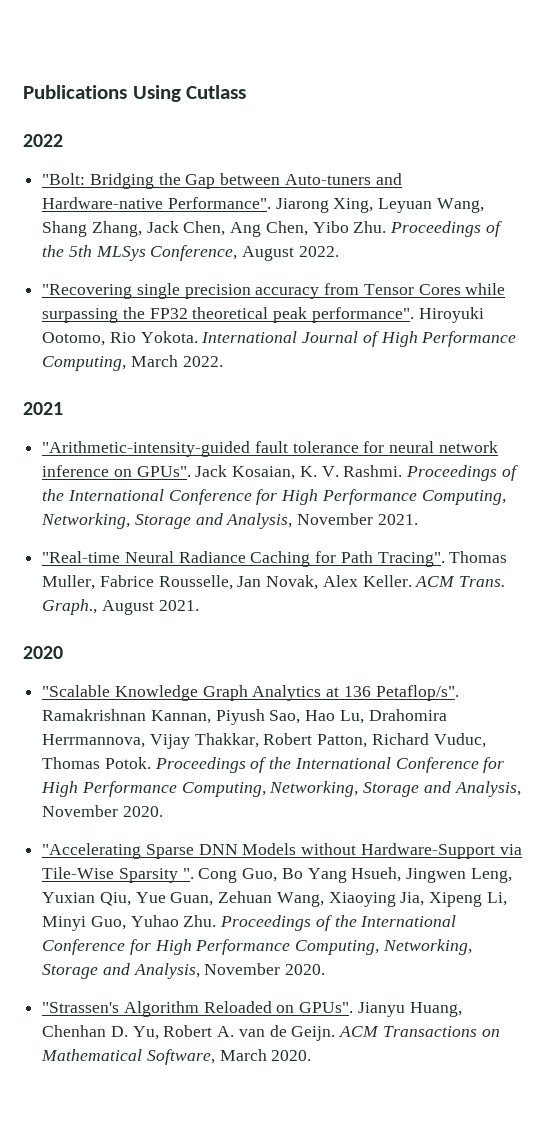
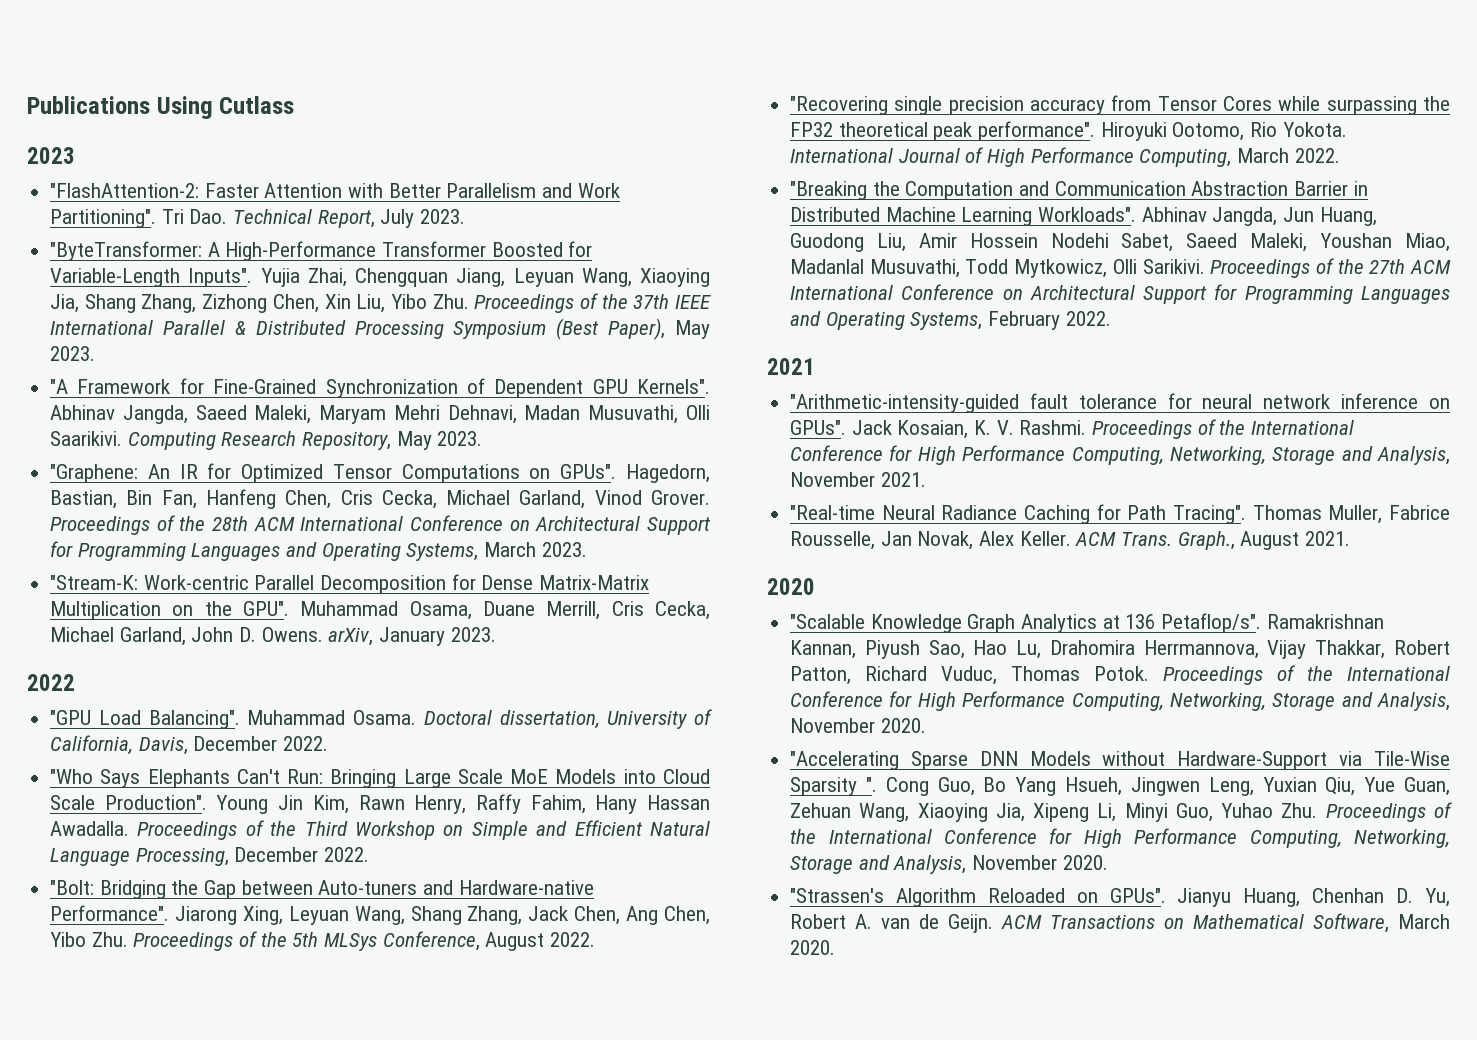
[23,134,63,147] 2022 -> [27,147,75,164] [50,183,620,198] [50,209,466,228] [50,241,593,261] [50,268,710,287] [50,293,711,313] [50,318,710,340] [50,346,96,361] [50,378,710,398] [50,405,710,424] [50,431,483,450] [50,463,710,483] [50,489,710,509] [50,515,712,535] [50,541,587,561] [50,574,650,594] [50,601,710,620] [50,627,496,646] [27,674,75,691] [50,709,712,729] [50,735,329,755] [50,769,710,788] [50,794,710,814] [50,820,710,840] [50,847,370,866] 2023 // "FlashAttention-2: Faster Attention with Better Parallelism and Work Partitioning". Tri Dao. Technical Report, July 2023. // "ByteTransformer: A High-Performance Transformer Boosted for Variable-Length Inputs". Yujia Zhai, Chengquan Jiang, Leyuan Wang, Xiaoying Jia, Shang Zhang, Zizhong Chen, Xin Liu, Yibo Zhu. Proceedings of the 37th IEEE International Parallel & Distributed Processing Symposium (Best Paper), May 2023. // "A Framework for Fine-Grained Synchronization of Dependent GPU Kernels". Abhinav Jangda, Saeed Maleki, Maryam Mehri Dehnavi, Madan Musuvathi, Olli Saarikivi. Computing Research Repository, May 2023. // "Graphene: An IR for Optimized Tensor Computations on GPUs". Hagedorn, Bastian, Bin Fan, Hanfeng Chen, Cris Cecka, Michael Garland, Vinod Grover. Proceedings of the 28th ACM International Conference on Architectural Support for Programming Languages and Operating Systems, March 2023. // "Stream-K: Work-centric Parallel Decomposition for Dense Matrix-Matrix Multiplication on the GPU". Muhammad Osama, Duane Merrill, Cris Cecka, Michael Garland, John D. Owens. arXiv, January 2023. // 2022 // "GPU Load Balancing". Muhammad Osama. Doctoral dissertation, University of California, Davis, December 2022. // "Who Says Elephants Can't Run: Bringing Large Scale MoE Models into Cloud Scale Production". Young Jin Kim, Rawn Henry, Raffy Fahim, Hany Hassan Awadalla. Proceedings of the Third Workshop on Simple and Efficient Natural Language Processing, December 2022.
(223, 361) none -> [790,181,1368,200] [790,207,1377,226] [790,233,1450,252] [790,258,1451,278] [790,284,1450,304] [790,311,1111,330] // "Breaking the Computation and Communication Abstraction Barrier in Distributed Machine Learning Workloads". Abhinav Jangda, Jun Huang, Guodong Liu, Amir Hossein Nodehi Sabet, Saeed Maleki, Youshan Miao, Madanlal Musuvathi, Todd Mytkowicz, Olli Sarikivi. Proceedings of the 27th ACM International Conference on Architectural Support for Programming Languages and Operating Systems, February 2022.

